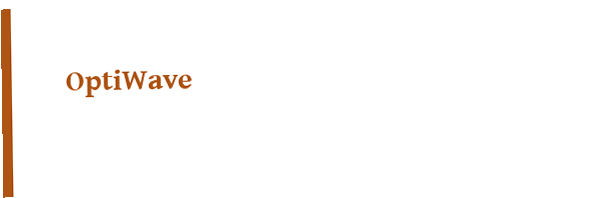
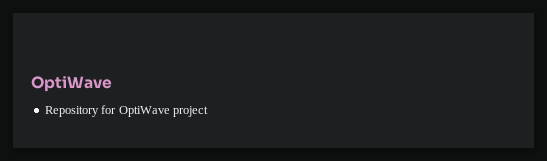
[65,68,193,98] OptiWave -> [31,76,112,92] [44,105,208,117] OptiWave // Repository for OptiWave project

